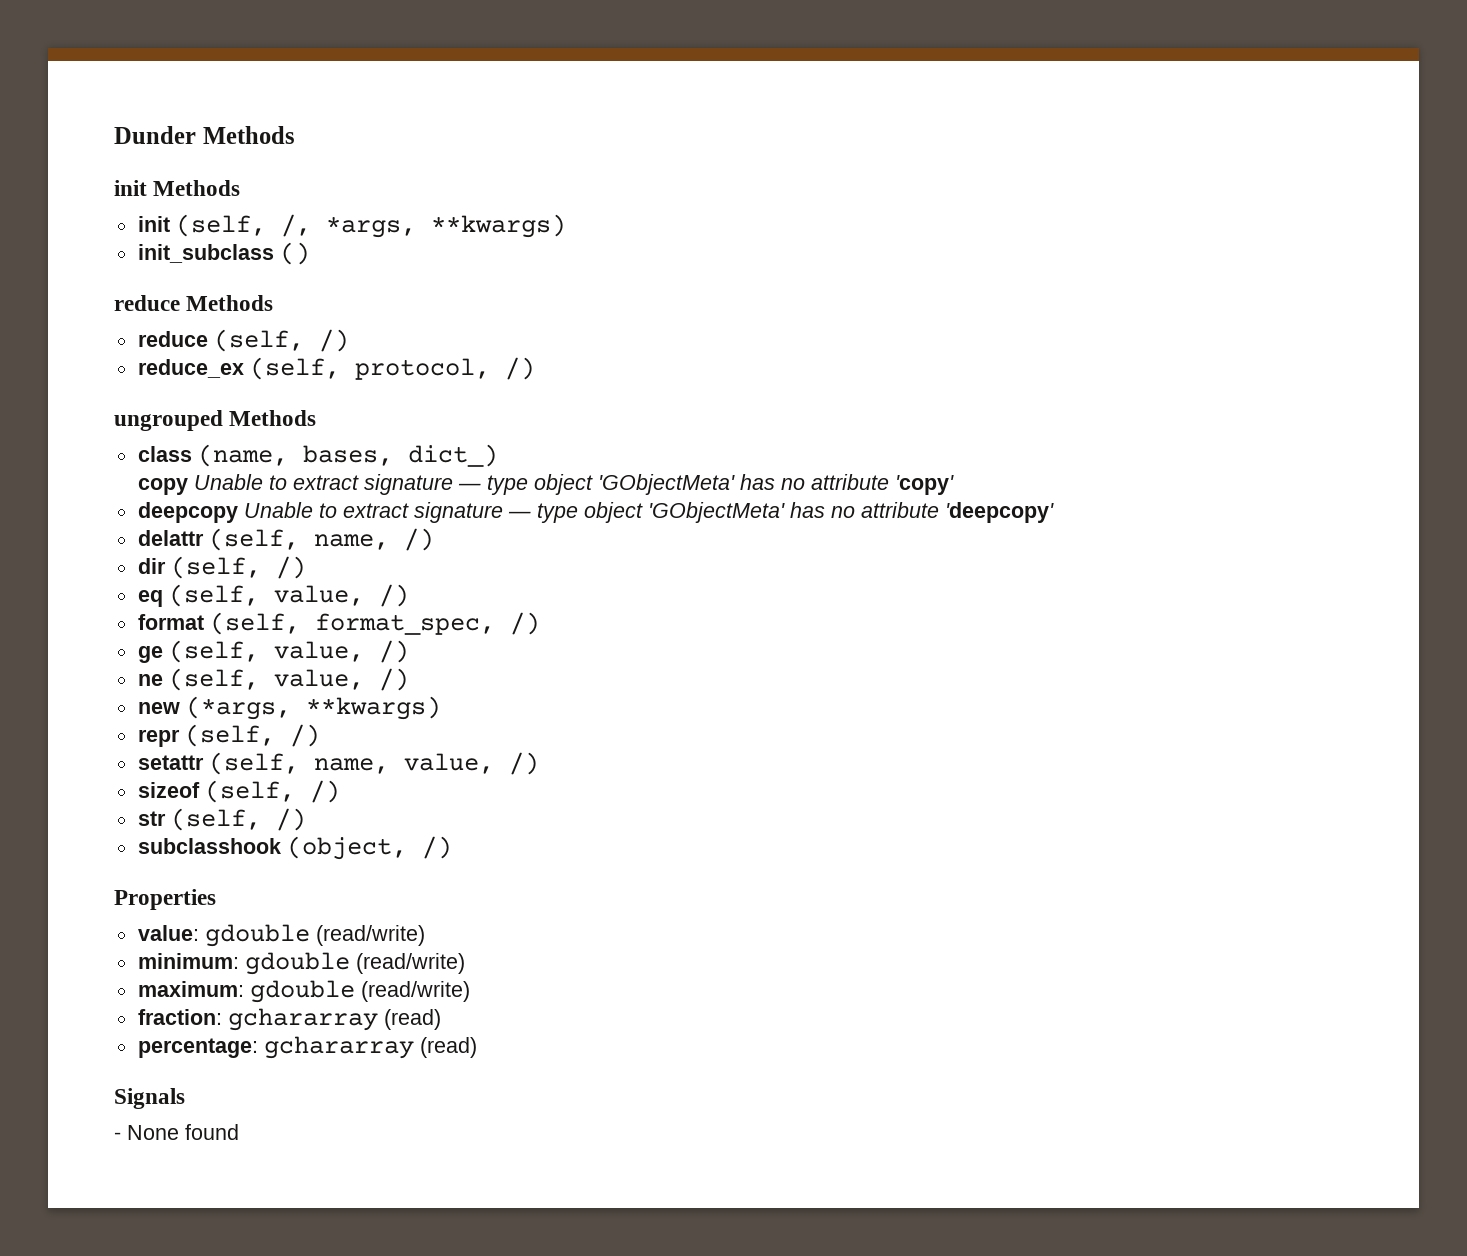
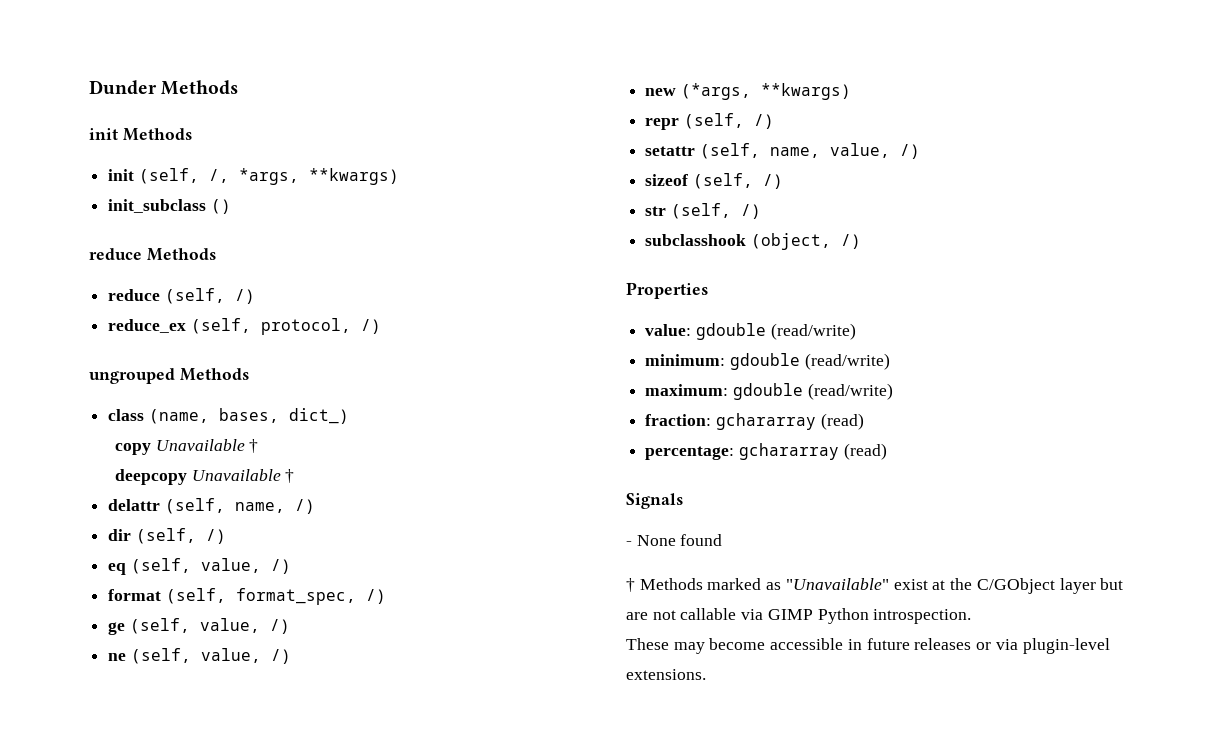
[193,474,954,495] [137,502,1054,523] Unable to extract signature — type object 'GObjectMeta' has no attribute 'copy' // deepcopy Unable to extract signature — type object 'GObjectMeta' has no attribute 'deepcopy' -> [155,439,259,453] [114,469,295,485] Unavailable † // deepcopy Unavailable †
(239, 1132) none -> [626,578,1124,594] [626,608,972,624] [626,638,1110,654] [626,669,706,680] // † Methods marked as "Unavailable" exist at the C/GObject layer but are not callable via GIMP Python introspection. // These may become accessible in future releases or via plugin-level extensions.

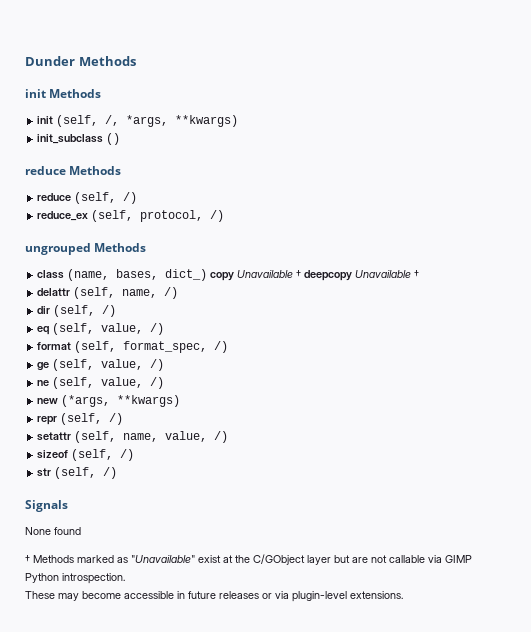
(349, 416) // -> (208, 275) none
(259, 446) // -> (302, 274) none
[645,233,861,250] [626,282,708,299] [645,323,856,340] [645,353,890,370] [645,383,893,400] [645,413,864,430] [645,443,887,460] // subclasshook (object, /) // Properties // value: gdouble (read/write) // minimum: gdouble (read/write) // maximum: gdouble (read/write) // fraction: gchararray (read) // percentage: gchararray (read) -> (118, 473) none
[626,541,632,546] - -> (68, 506) none

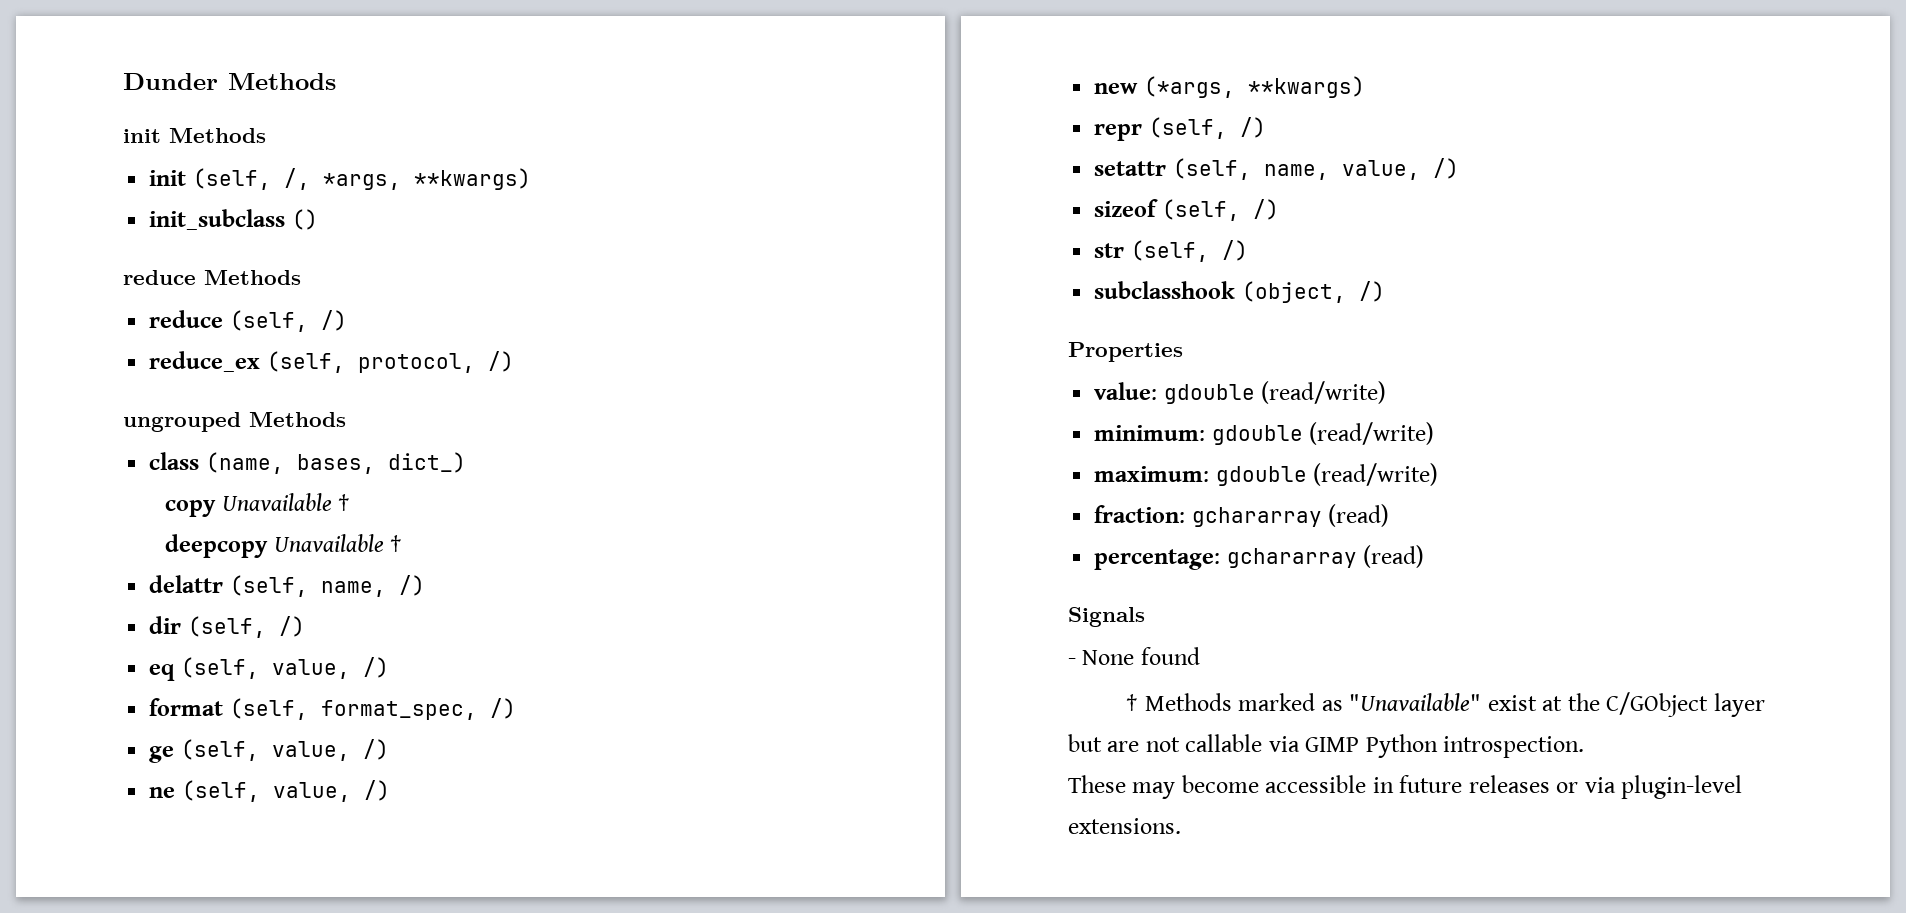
(208, 275) none -> (466, 462) //
(302, 274) none -> (351, 502) //
(118, 473) none -> [1094,281,1385,303] [1068,342,1183,362] [1094,381,1387,404] [1094,422,1435,445] [1094,463,1439,486] [1094,504,1390,527] [1094,545,1425,570] // subclasshook (object, /) // Properties // value: gdouble (read/write) // minimum: gdouble (read/write) // maximum: gdouble (read/write) // fraction: gchararray (read) // percentage: gchararray (read)
(68, 506) none -> [1068,658,1076,665] -

